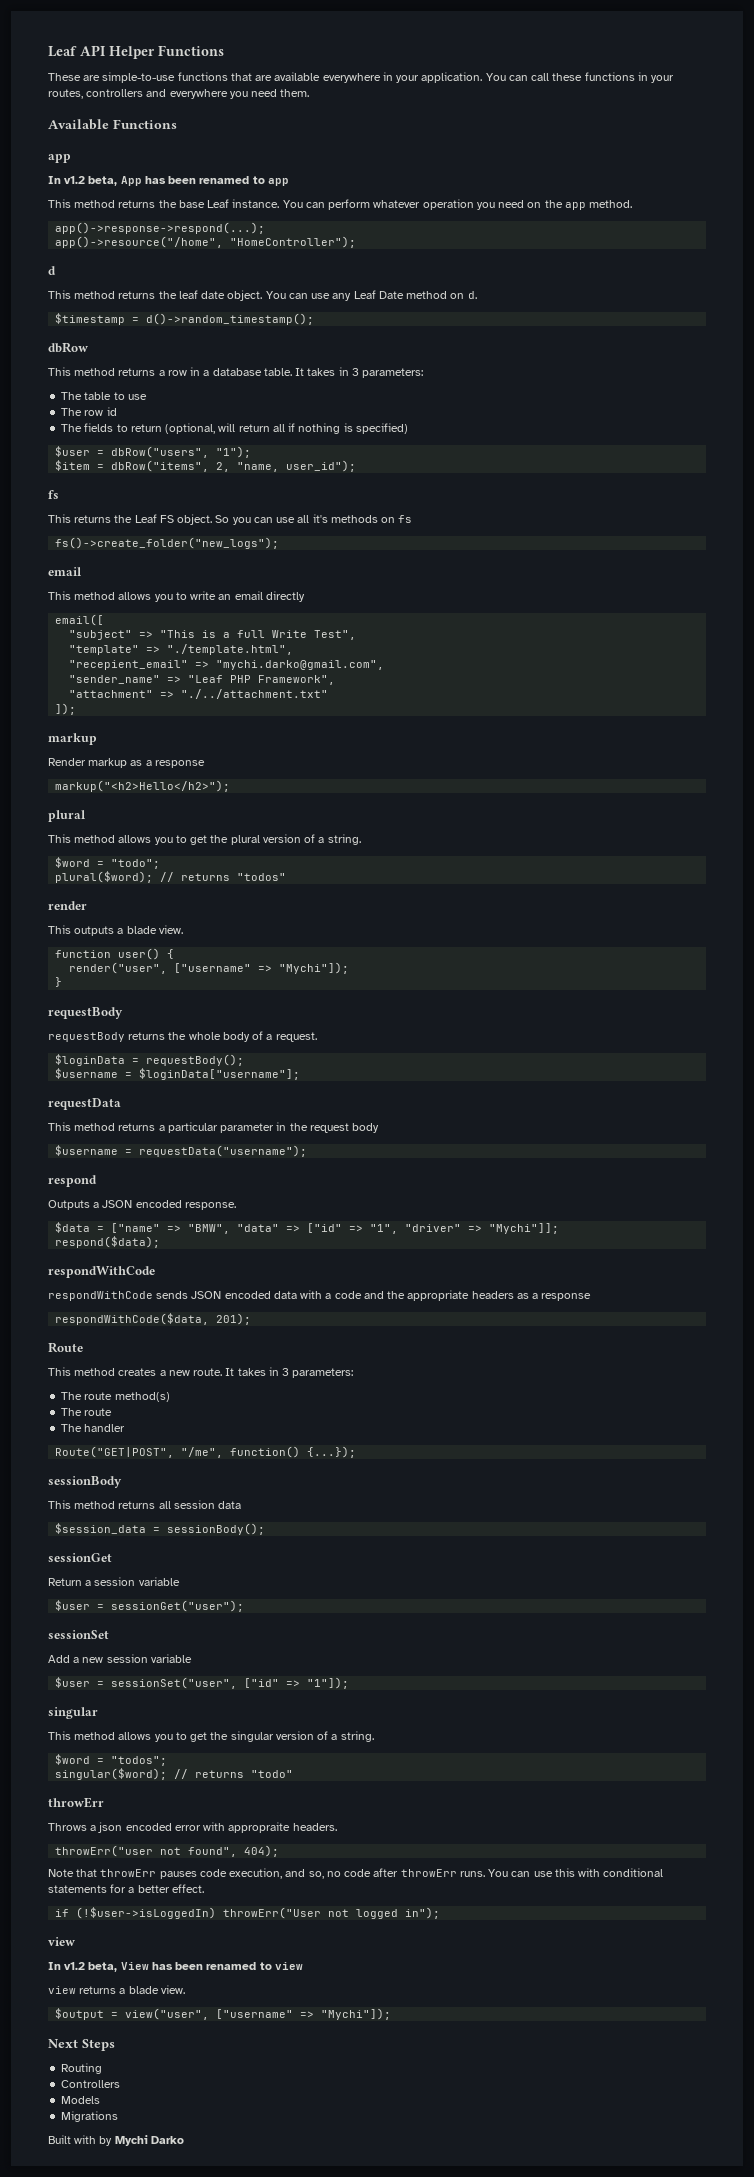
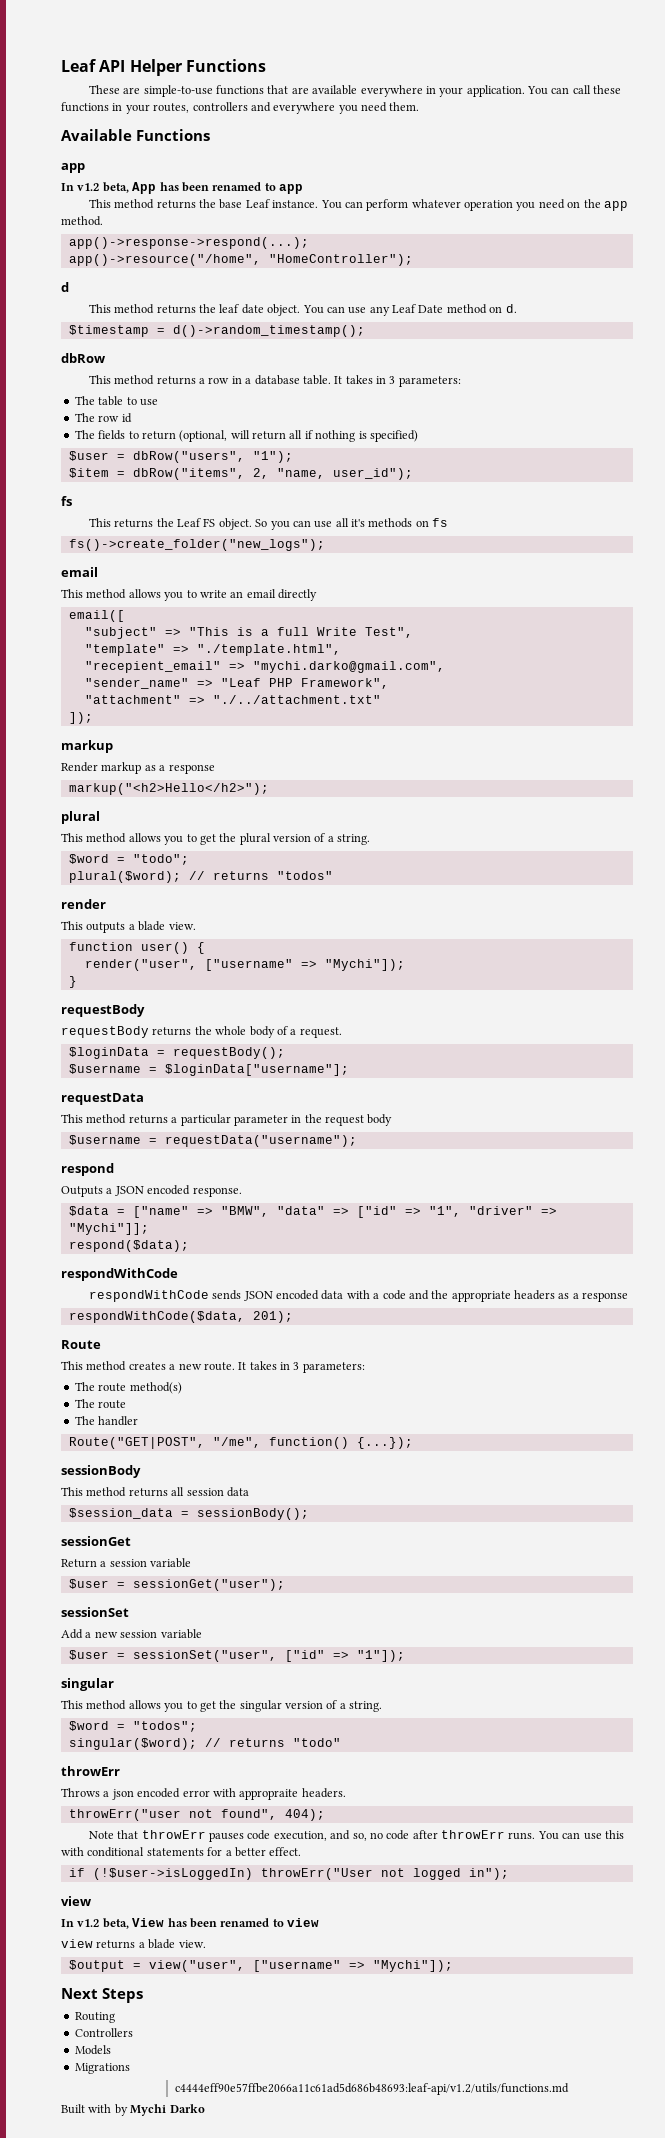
(119, 2116) none -> [174,2083,569,2095] // c4444eff90e57ffbe2066a11c61ad5d686b48693:leaf-api/v1.2/utils/functions.md

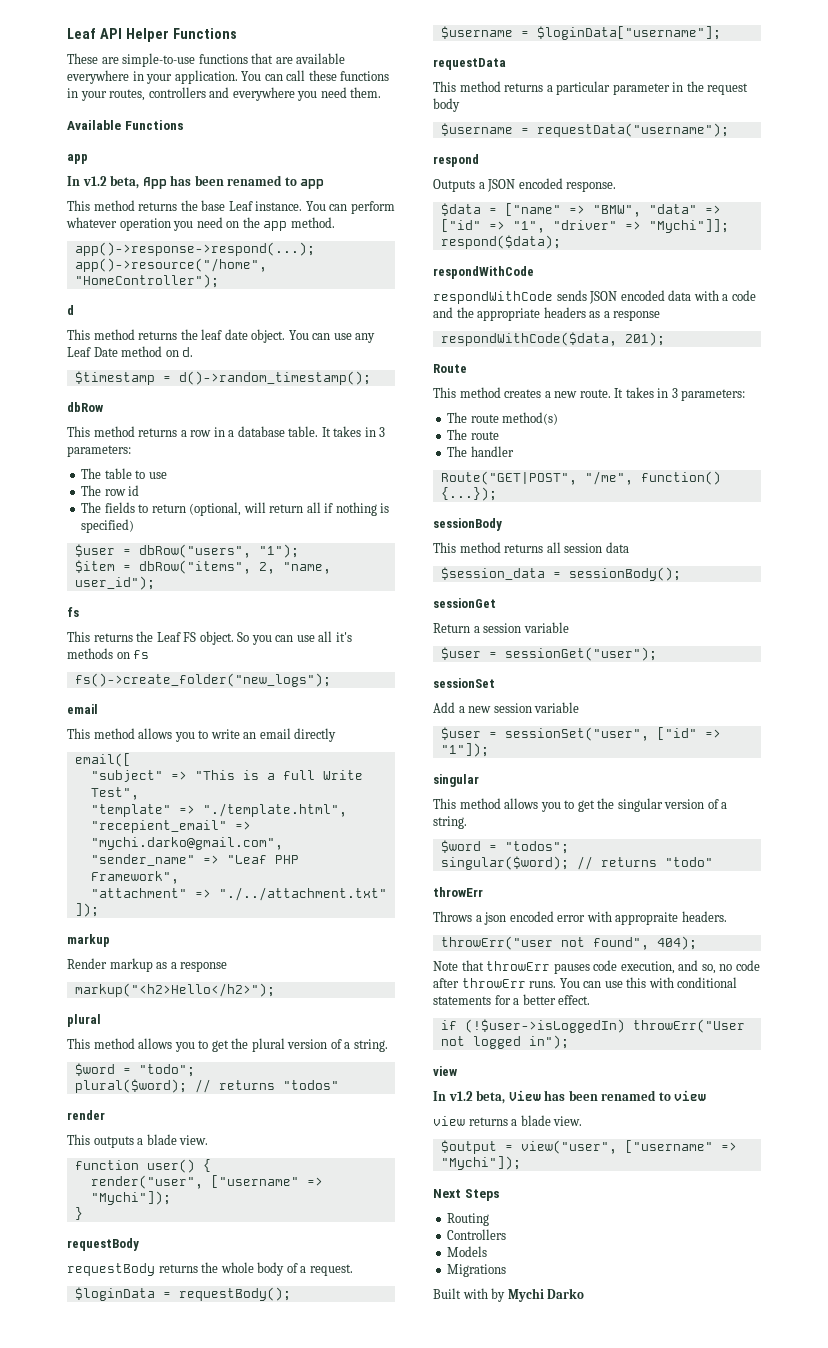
[174,2083,569,2095] // c4444eff90e57ffbe2066a11c61ad5d686b48693:leaf-api/v1.2/utils/functions.md -> (507, 1270) none

